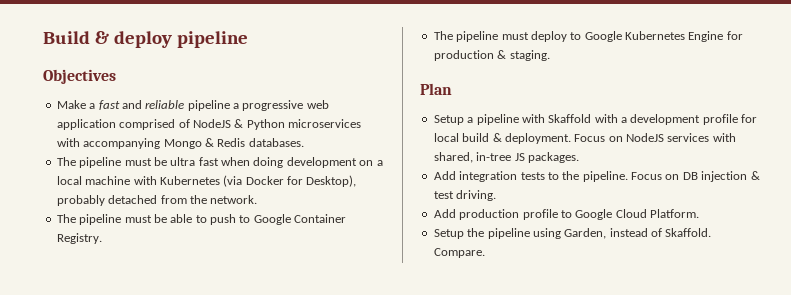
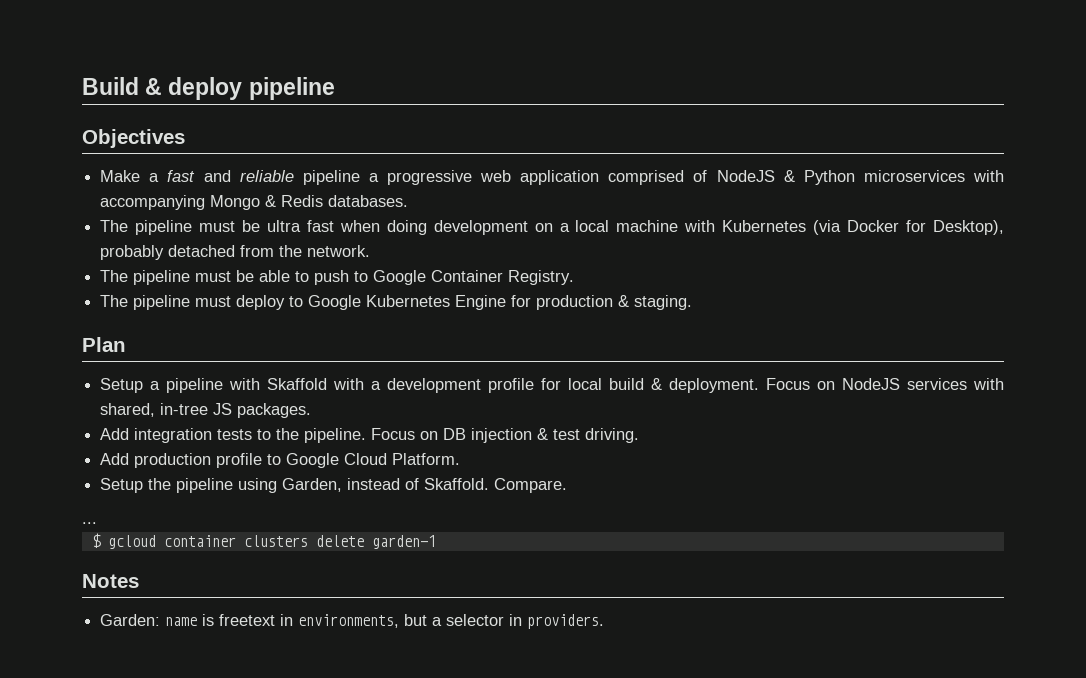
(485, 253) none -> [82,522,97,524] [91,533,436,549] [82,574,139,588] [100,614,605,629] // ... // $ gcloud container clusters delete garden-1 // Notes // Garden: name is freetext in environments, but a selector in providers.

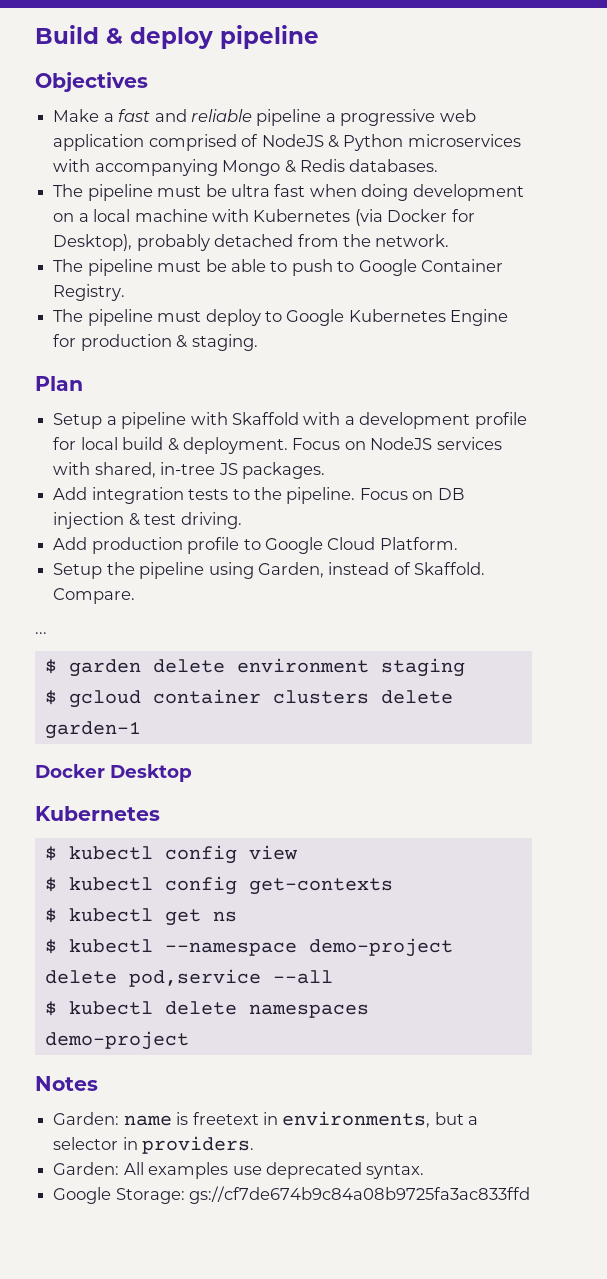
(97, 523) none -> [44,658,465,677] // $ garden delete environment staging
(436, 542) none -> [35,764,192,782] [35,806,160,821] [44,845,298,864] [44,876,393,895] [44,908,237,926] [44,938,453,957] [44,969,333,987] [44,1001,369,1018] [44,1031,189,1050] // Docker Desktop // Kubernetes // $ kubectl config view // $ kubectl config get-contexts // $ kubectl get ns // $ kubectl --namespace demo-project delete pod,service --all // $ kubectl delete namespaces demo-project
(605, 621) none -> [53,1162,425,1179] [53,1186,531,1204] // Garden: All examples use deprecated syntax. // Google Storage: gs://cf7de674b9c84a08b9725fa3ac833ffd

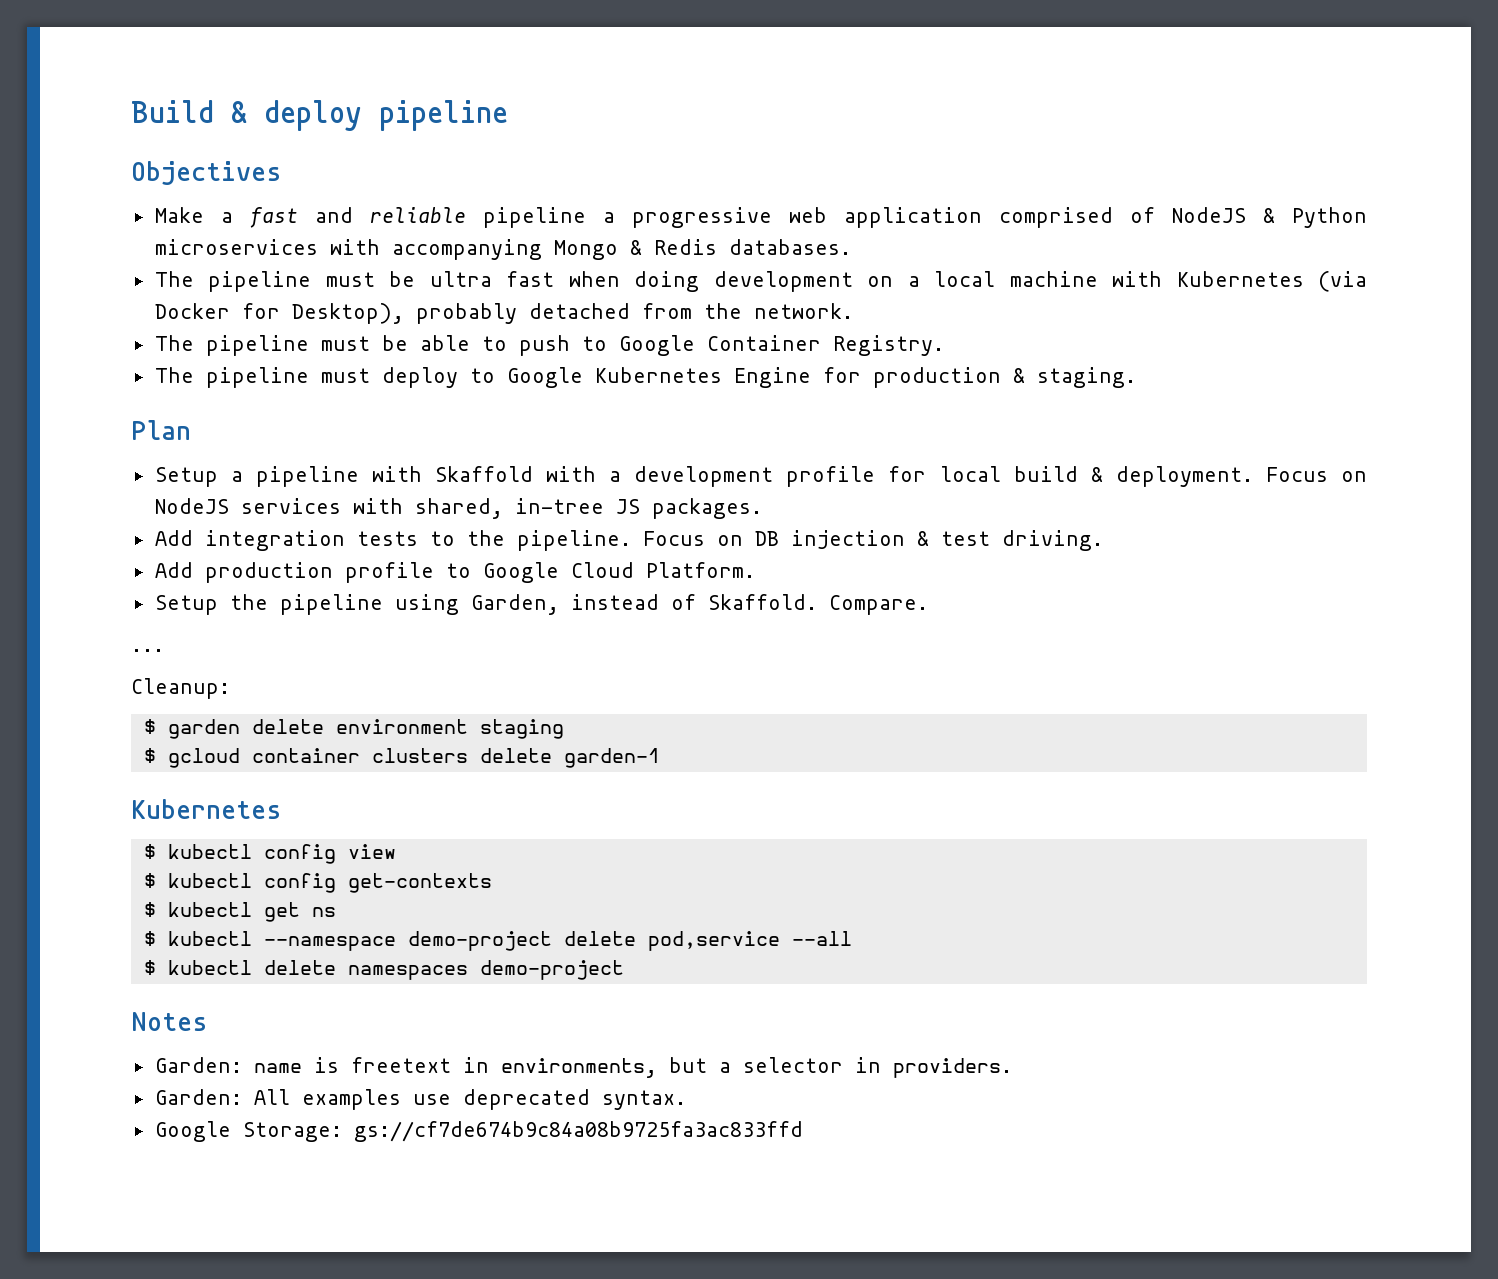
(47, 633) none -> [131,678,230,699] // Cleanup:
[35,764,192,782] // Docker Desktop -> (660, 758) none

